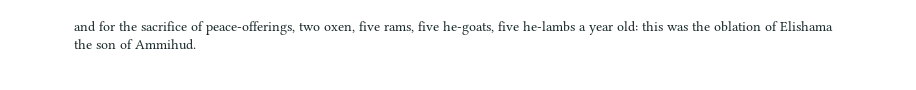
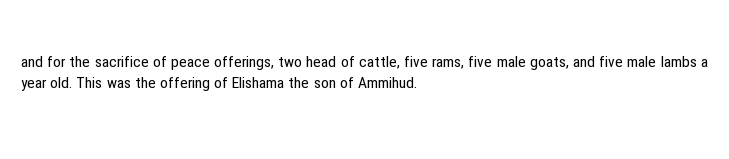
[206,21,663,35] peace-offerings, two oxen, five rams, five he-goats, five he-lambs a year old: this -> [170,56,708,70] [21,77,103,91] peace offerings, two head of cattle, five rams, five male goats, and five male lambs a year old. This
[714,21,761,32] oblation -> [159,77,210,91] offering

